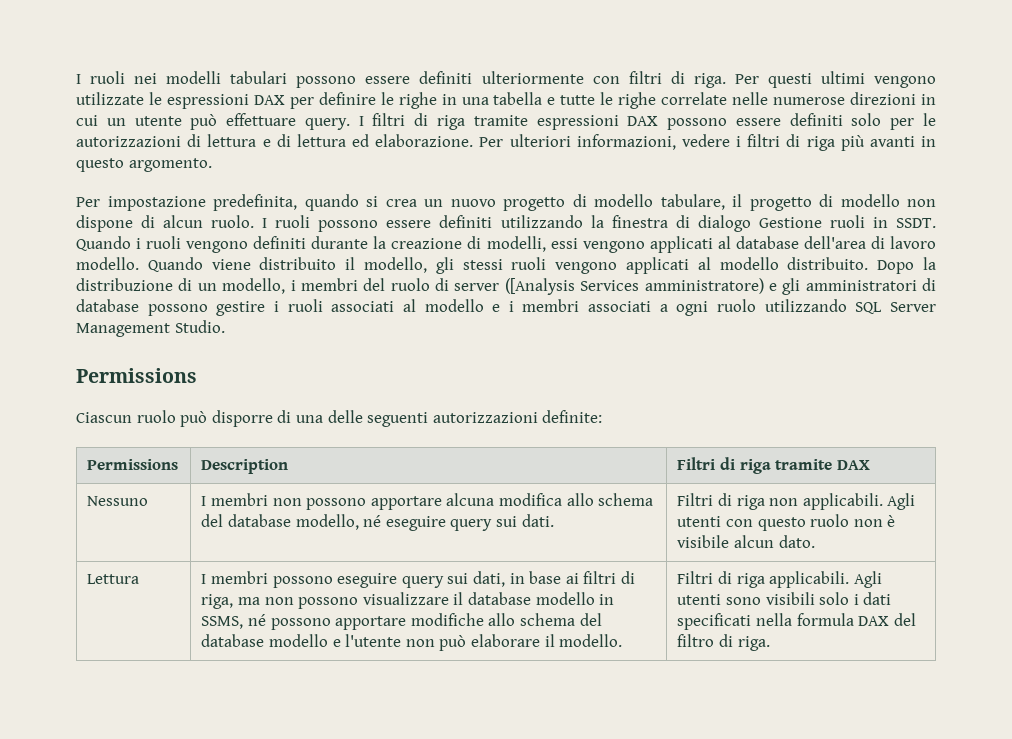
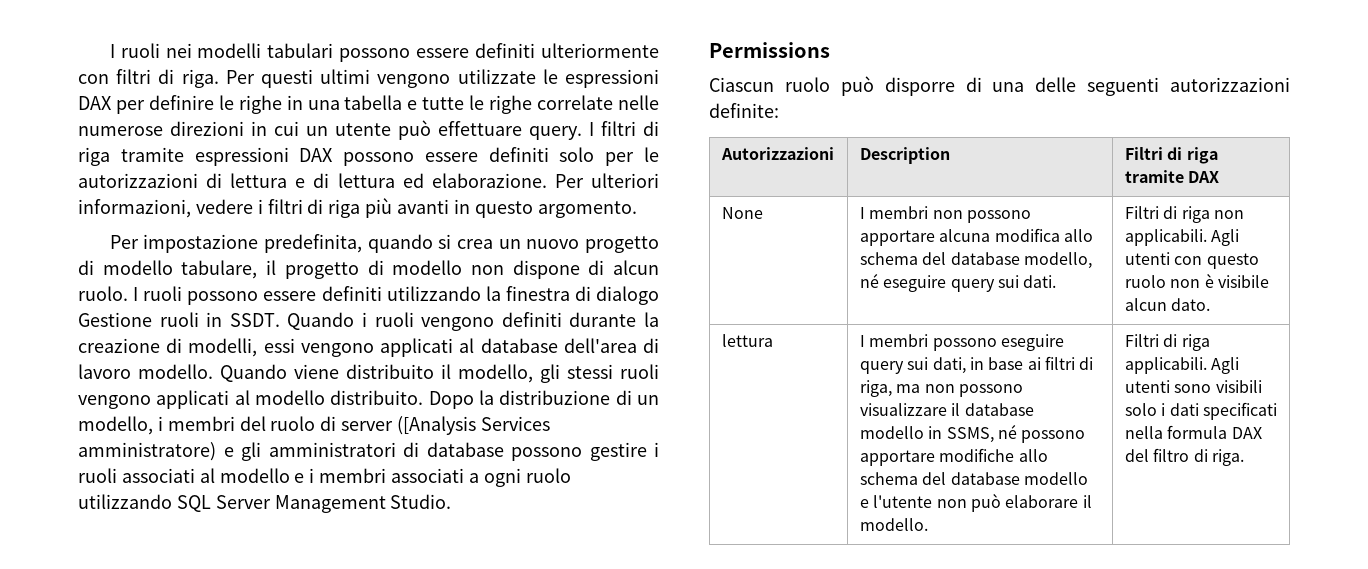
[87,459,179,470] Permissions -> [720,147,834,160] Autorizzazioni
[87,496,149,506] // Nessuno -> [721,207,763,219] // None
[87,574,140,584] Lettura -> [721,334,773,347] lettura

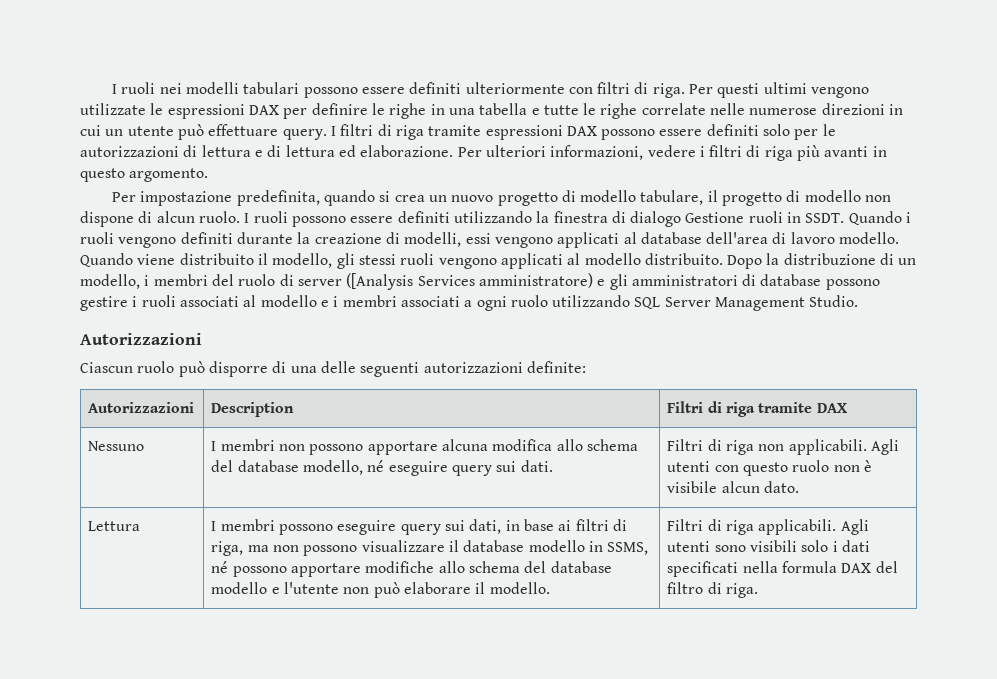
[709,42,830,58] Permissions -> [80,333,202,345] Autorizzazioni
[721,207,763,219] // None -> [88,441,145,451] // Nessuno
[721,334,773,347] lettura -> [88,521,141,531] Lettura

